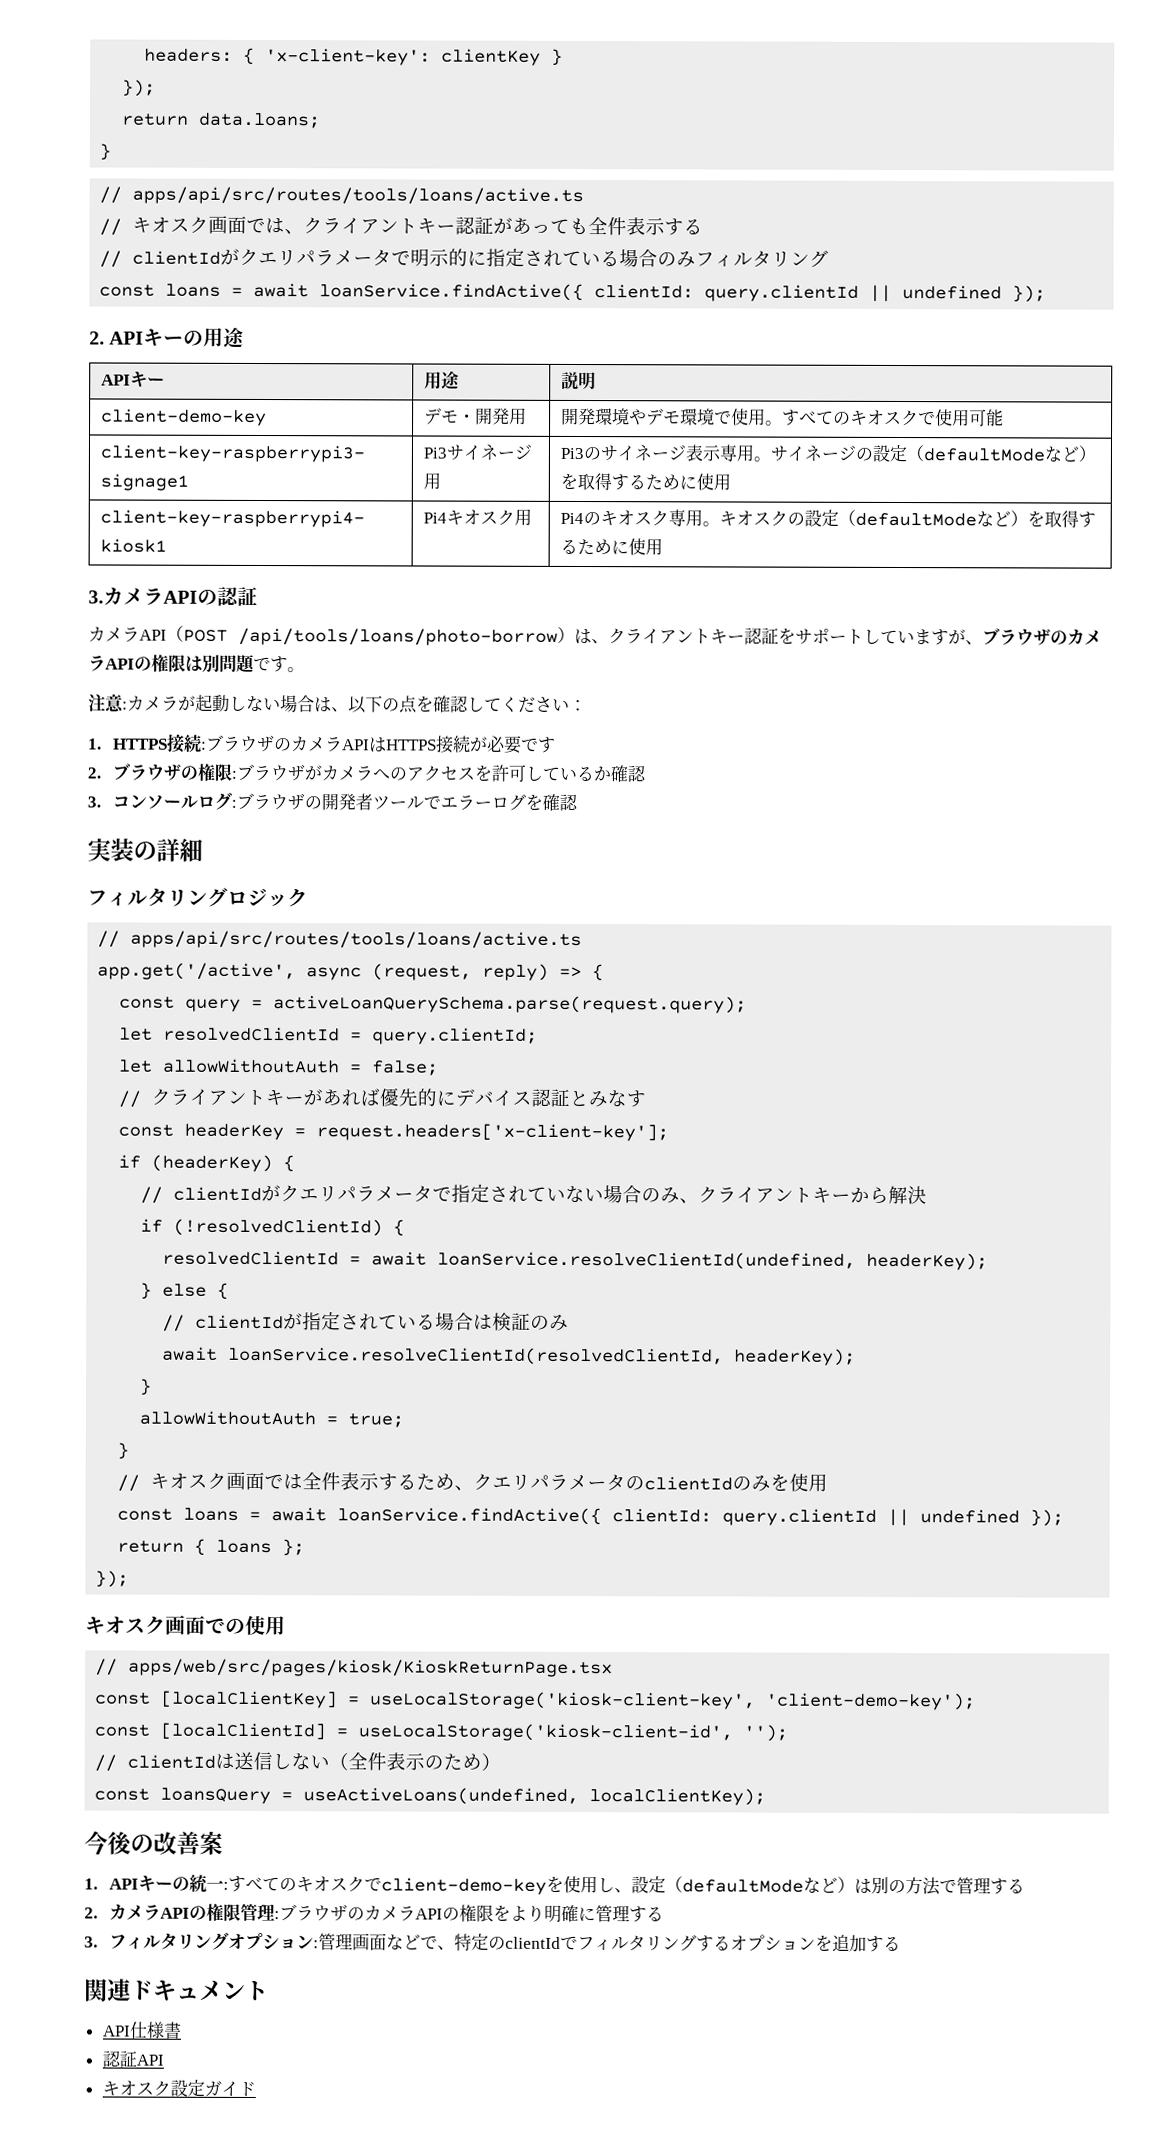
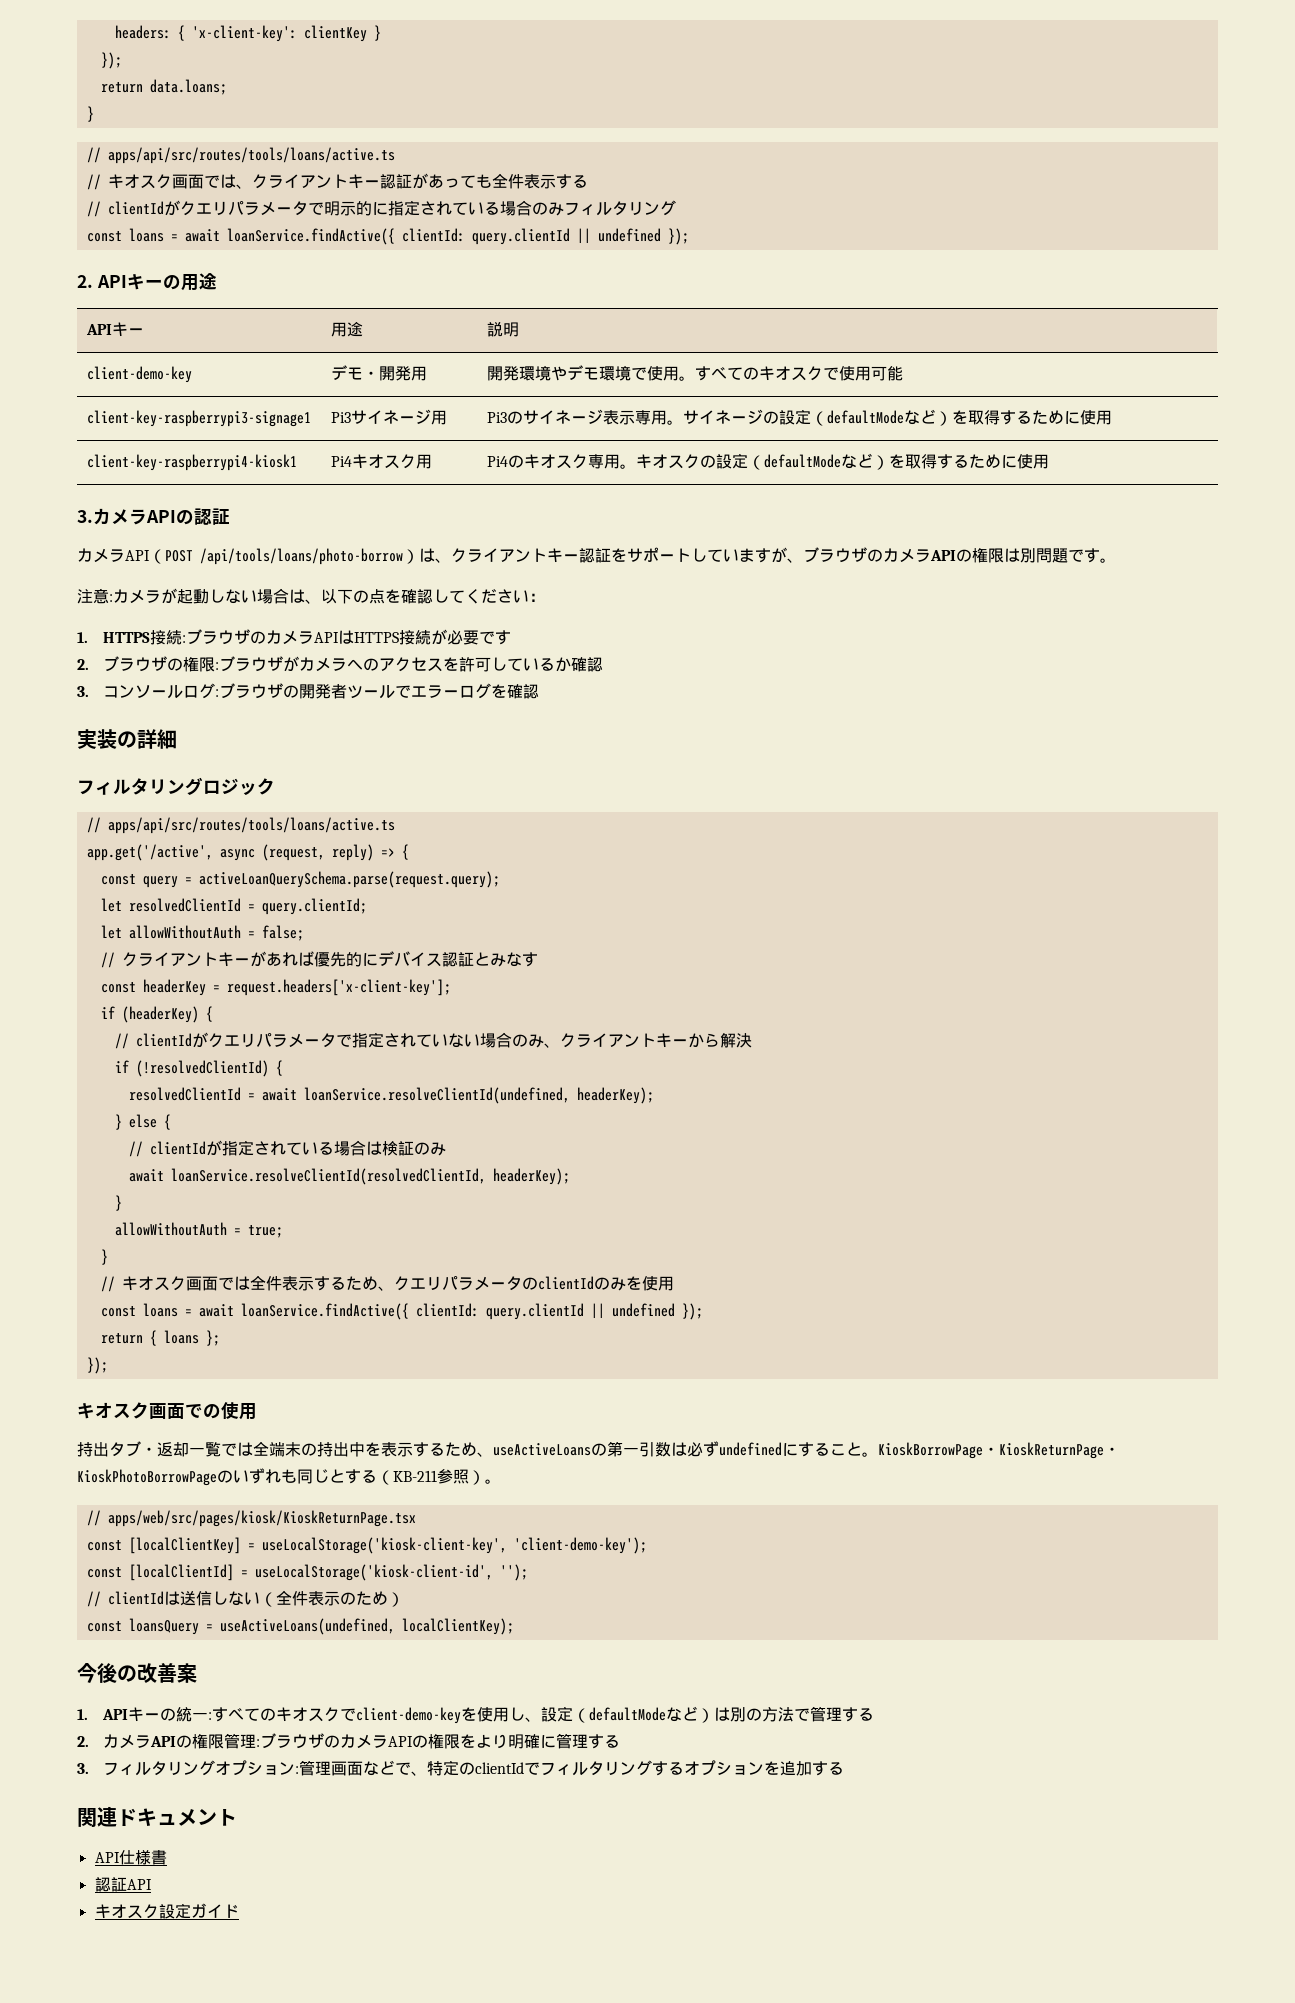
(286, 1626) none -> [77,1441,1120,1459] [77,1468,501,1486] // 持出タブ・返却一覧では全端末の持出中を表示するため、useActiveLoansの第一引数は必ずundefinedにすること。KioskBorrowPage・KioskReturnPage・KioskPhotoBorrowPageのいずれも同じとする（KB-211参照）。

